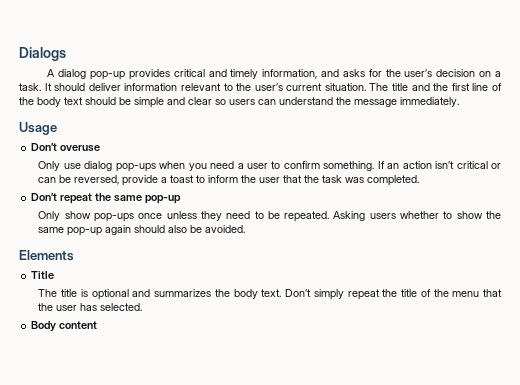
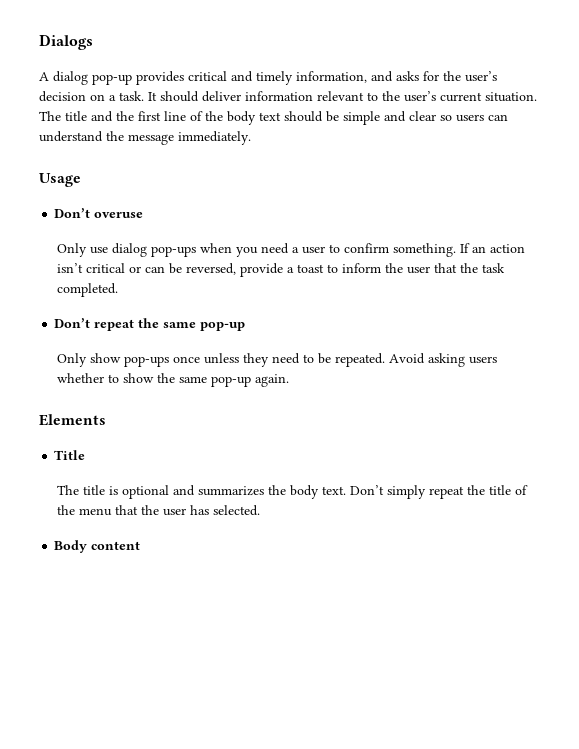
[345,177,365,183] was -> (505, 268) none
[333,211,366,221] Asking -> [388,353,465,367] Avoid asking
[105,225,246,235] again should also be avoided. -> [254,374,289,387] again.

